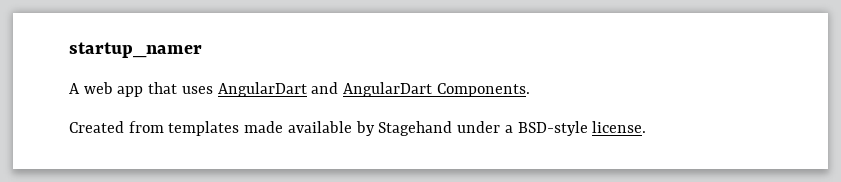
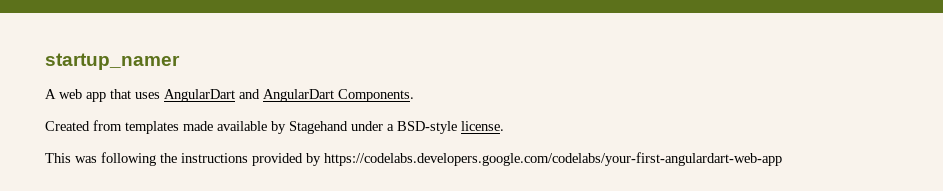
(647, 127) none -> [45,152,782,166] // This was following the instructions provided by https://codelabs.developers.google.com/codelabs/your-first-angulardart-web-app

